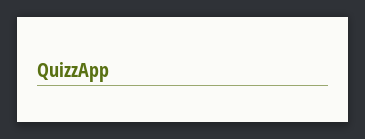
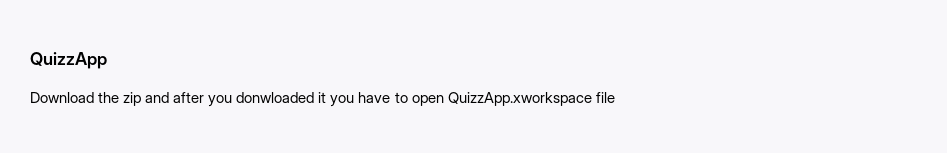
(109, 72) none -> [30,92,615,107] // Download the zip and after you donwloaded it you have to open QuizzApp.xworkspace file

